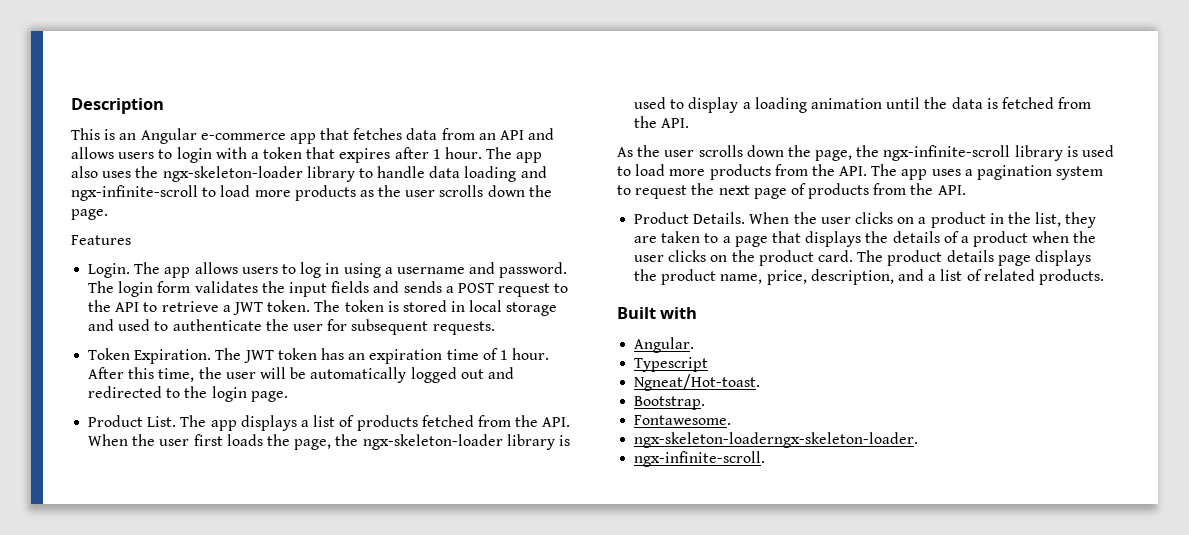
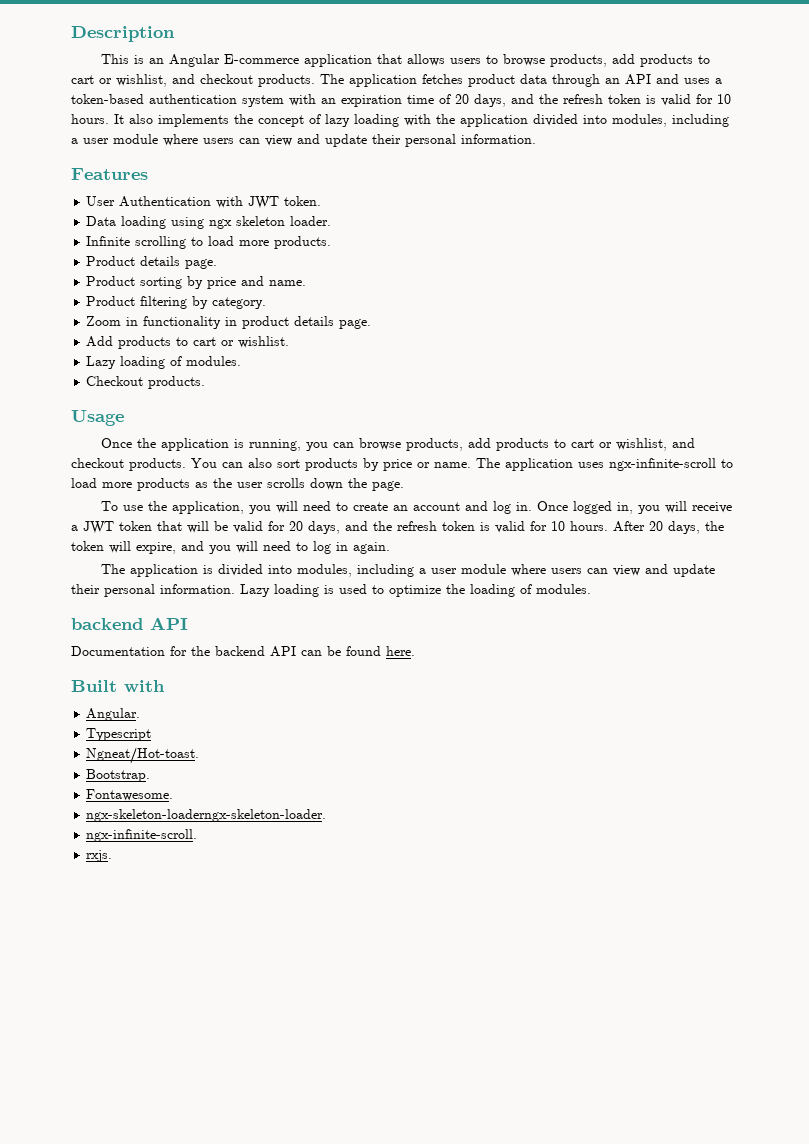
[200,128,555,144] [71,147,543,163] [71,166,547,182] e-commerce app that fetches data from an API and allows users to login with a token that expires after 1 hour. The app also uses the ngx-skeleton-loader library to handle data loading and -> [224,54,711,67] [71,74,722,87] [71,94,731,107] [71,114,729,127] [71,134,536,147] [71,168,148,180] [86,196,322,209] [86,216,332,229] [86,236,332,249] [86,256,218,269] [86,276,307,289] [86,296,267,309] [86,316,372,329] [86,336,290,349] [86,356,242,369] [86,376,206,389] [71,410,124,426] [101,438,696,451] [71,458,604,471] E-commerce application that allows users to browse products, add products to cart or wishlist, and checkout products. The application fetches product data through an API and uses a token-based authentication system with an expiration time of 20 days, and the refresh token is valid for 10 hours. It also implements the concept of lazy loading with the application divided into modules, including a user module where users can view and update their personal information. // Features // User Authentication with JWT token. // Data loading using ngx skeleton loader. // Infinite scrolling to load more products. // Product details page. // Product sorting by price and name. // Product filtering by category. // Zoom in functionality in product details page. // Add products to cart or wishlist. // Lazy loading of modules. // Checkout products. // Usage // Once the application is running, you can browse products, add products to cart or wishlist, and checkout products. You can also sort products by price or name. The application uses
[71,235,131,245] [88,262,568,278] [88,281,569,297] [88,300,558,316] [88,319,495,335] [88,348,550,364] [88,367,514,383] [88,386,288,402] [88,415,571,431] [88,434,570,450] [634,97,1092,113] [634,116,690,128] [617,145,1115,161] [617,164,1104,180] [617,183,966,199] [634,212,1097,228] [634,231,1097,247] [634,250,1091,266] [634,269,1104,285] Features // Login. The app allows users to log in using a username and password. The login form validates the input fields and sends a POST request to the API to retrieve a JWT token. The token is stored in local storage and used to authenticate the user for subsequent requests. // Token Expiration. The JWT token has an expiration time of 1 hour. After this time, the user will be automatically logged out and redirected to the login page. // Product List. The app displays a list of products fetched from the API. When the user first loads the page, the ngx-skeleton-loader library is used to display a loading animation until the data is fetched from the API. // As the user scrolls down the page, the ngx-infinite-scroll library is used to load more products from the API. The app uses a pagination system to request the next page of products from the API. // Product Details. When the user clicks on a product in the list, they are taken to a page that displays the details of a product when the user clicks on the product card. The product details page displays the product name, price, description, and a list of related products. -> [101,501,733,514] [71,521,724,534] [71,541,390,554] [101,564,716,577] [71,584,591,597] [71,617,188,630] [71,646,415,657] To use the application, you will need to create an account and log in. Once logged in, you will receive a JWT token that will be valid for 20 days, and the refresh token is valid for 10 hours. After 20 days, the token will expire, and you will need to log in again. // The application is divided into modules, including a user module where users can view and update their personal information. Lazy loading is used to optimize the loading of modules. // backend API // Documentation for the backend API can be found here.
(766, 459) none -> [86,850,113,862] // rxjs.

